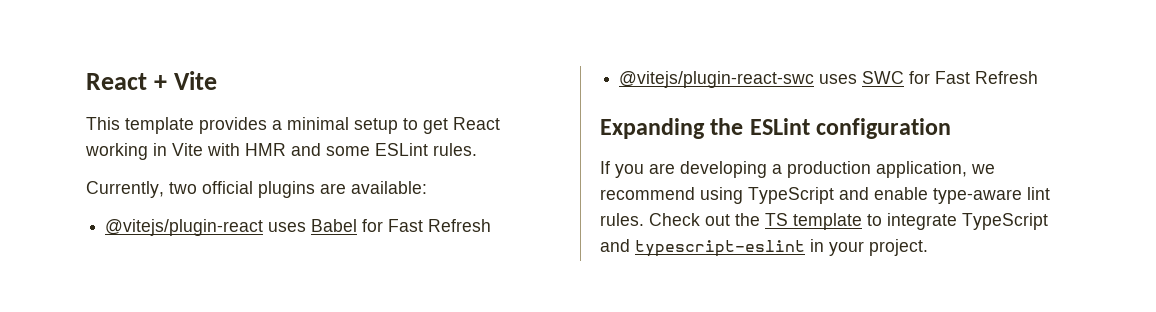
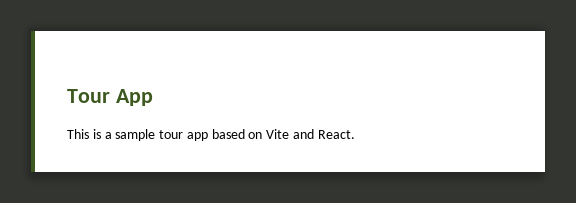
[86,71,218,90] [86,117,500,134] [85,143,477,160] [86,181,427,198] [105,219,492,236] [619,71,1039,88] [600,118,952,139] [600,161,995,178] [600,187,1050,204] [600,213,1048,230] [600,239,928,257] React + Vite // This template provides a minimal setup to get React working in Vite with HMR and some ESLint rules. // Currently, two official plugins are available: // @vitejs/plugin-react uses Babel for Fast Refresh // @vitejs/plugin-react-swc uses SWC for Fast Refresh // Expanding the ESLint configuration // If you are developing a production application, we recommend using TypeScript and enable type-aware lint rules. Check out the TS template to integrate TypeScript and typescript-eslint in your project. -> [67,89,153,106] [67,129,355,141] Tour App // This is a sample tour app based on Vite and React.

